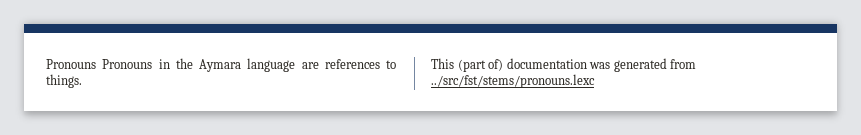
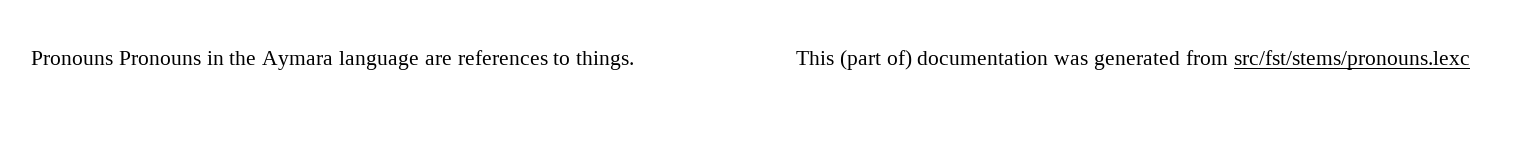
[431,74,595,88] ../src/fst/stems/pronouns.lexc -> [1233,50,1470,70] src/fst/stems/pronouns.lexc

